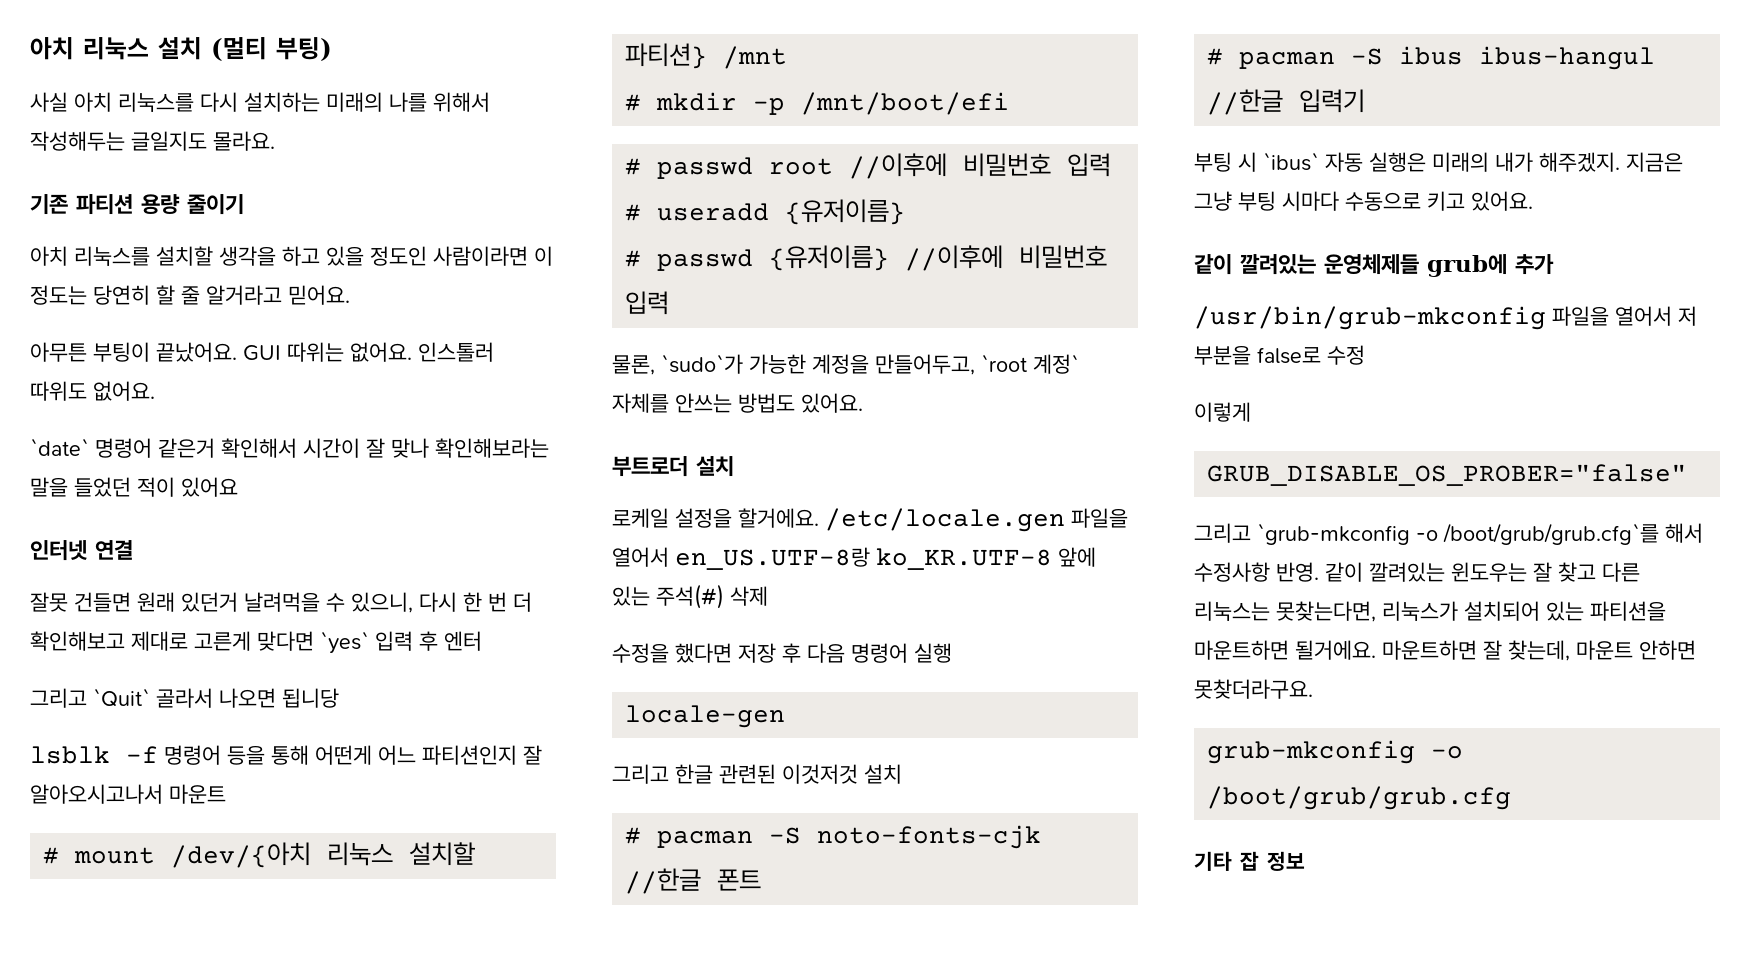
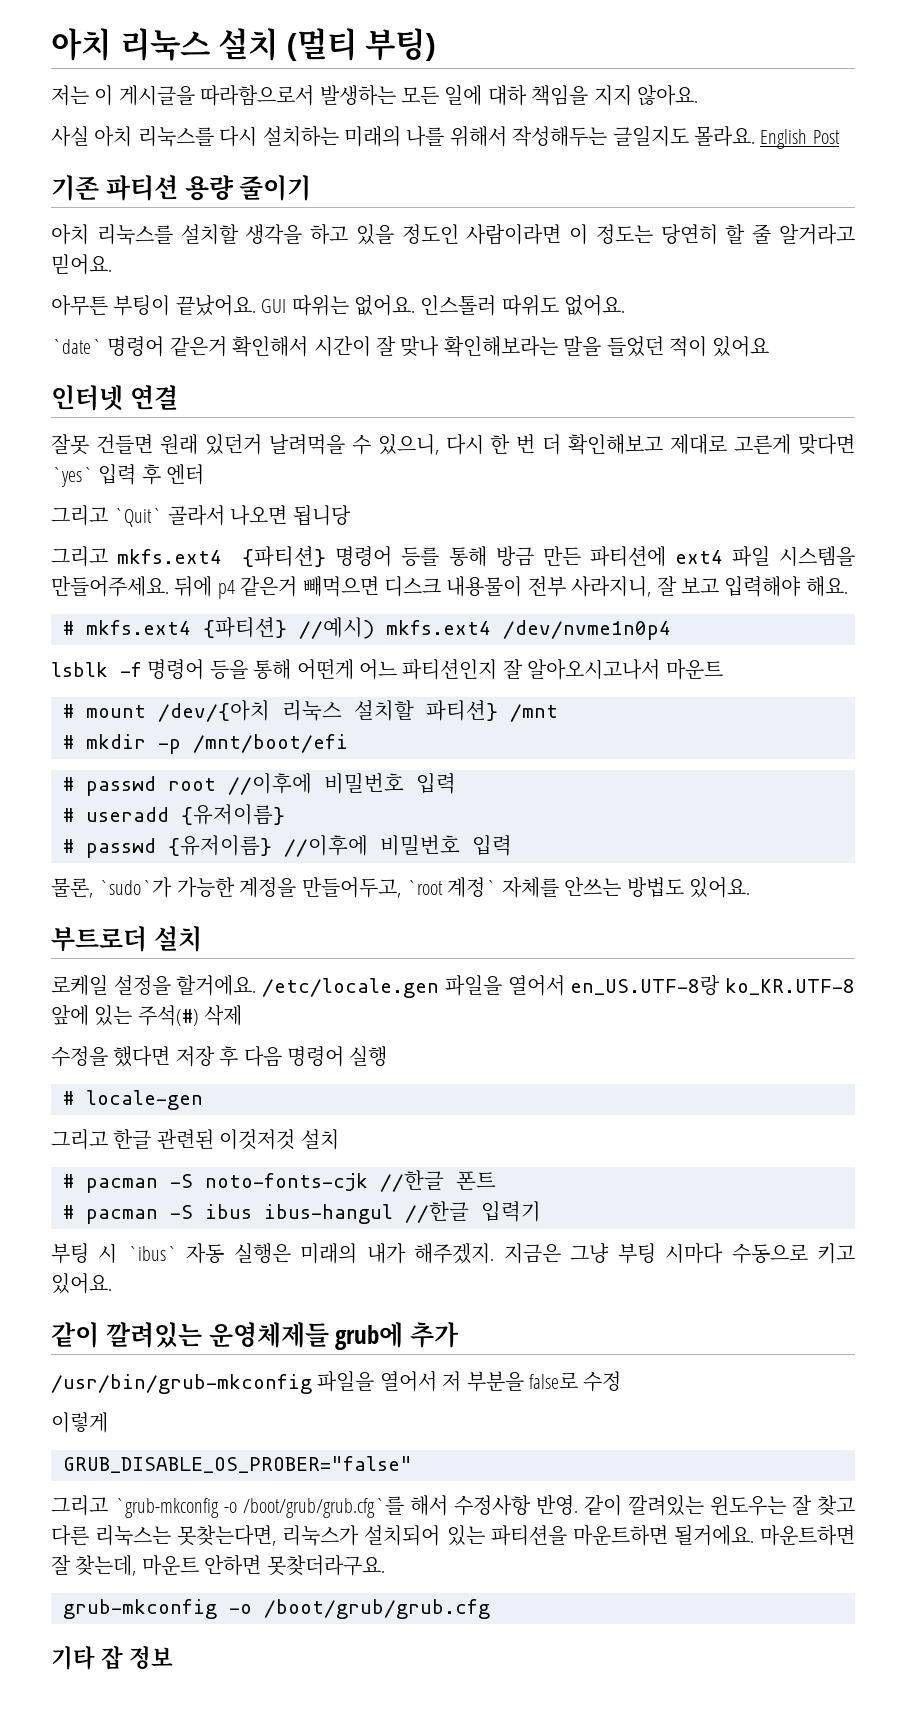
(332, 49) none -> [51,85,698,106] // 저는 이 게시글을 따라함으로서 발생하는 모든 일에 대하 책임을 지지 않아요.
(275, 141) none -> [760,129,840,149] English Post
(339, 698) none -> [51,546,855,567] [51,576,848,599] [63,617,671,640] // 그리고 mkfs.ext4 {파티션} 명령어 등를 통해 방금 만든 파티션에 ext4 파일 시스템을 만들어주세요. 뒤에 p4 같은거 빼먹으면 디스크 내용물이 전부 사라지니, 잘 보고 입력해야 해요. // # mkfs.ext4 {파티션} //예시) mkfs.ext4 /dev/nvme1n0p4
(952, 653) none -> [63,1091,74,1105] #

